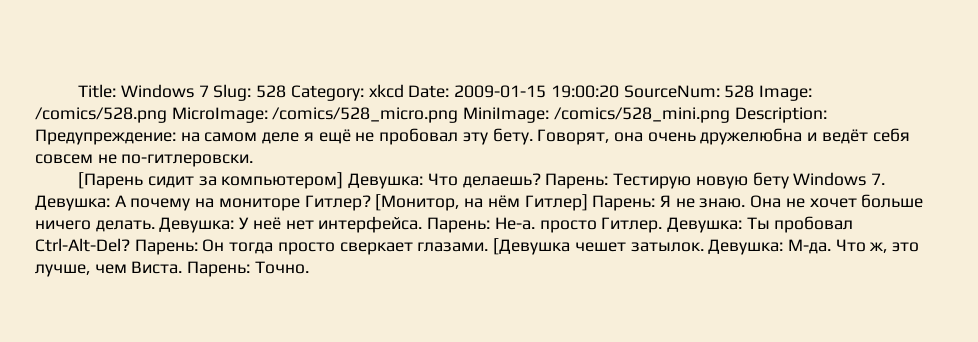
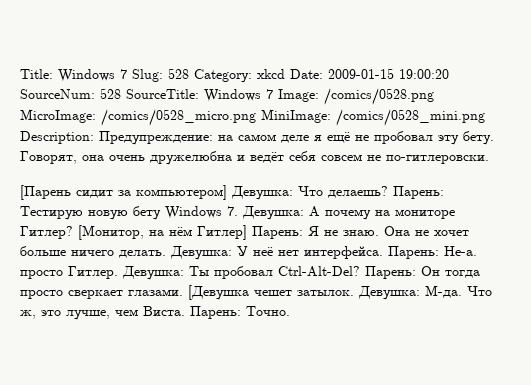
[758,85,812,101] [35,107,730,123] Image: /comics/528.png MicroImage: /comics/528_micro.png MiniImage: /comics/528_mini.png -> [126,88,434,105] [20,109,485,126] SourceTitle: Windows 7 Image: /comics/0528.png MicroImage: /comics/0528_micro.png MiniImage: /comics/0528_mini.png

